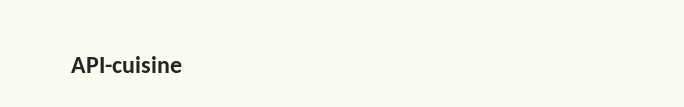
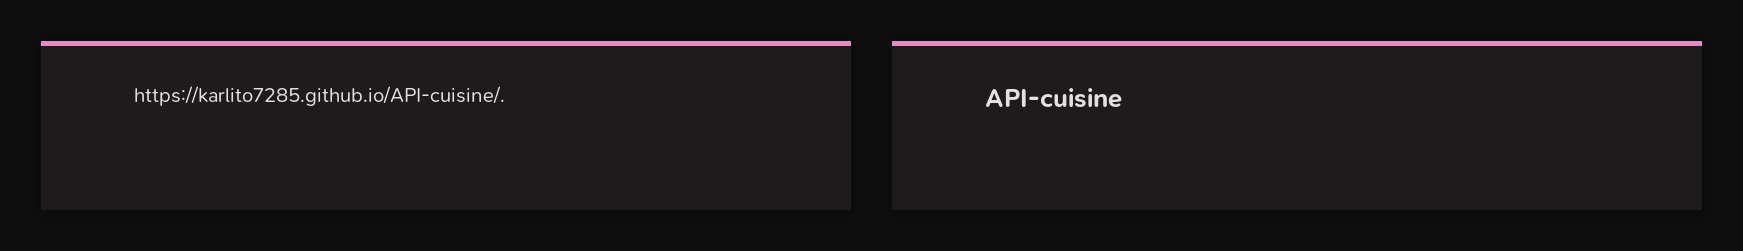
(71, 64) none -> [134,86,505,106] https://karlito7285.github.io/API-cuisine/. //

